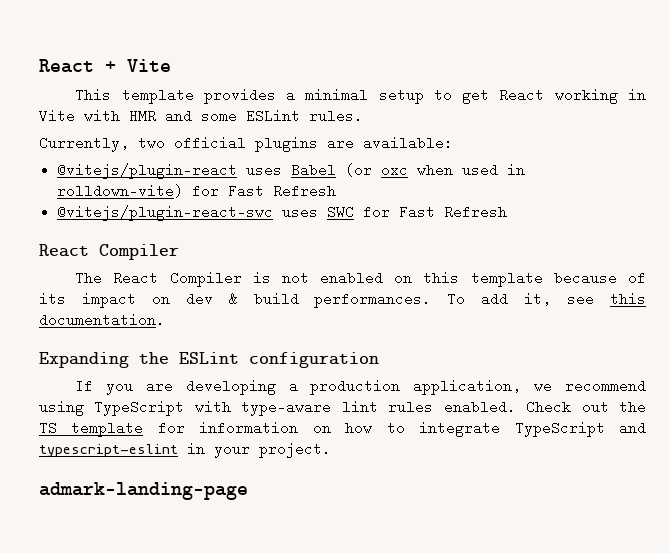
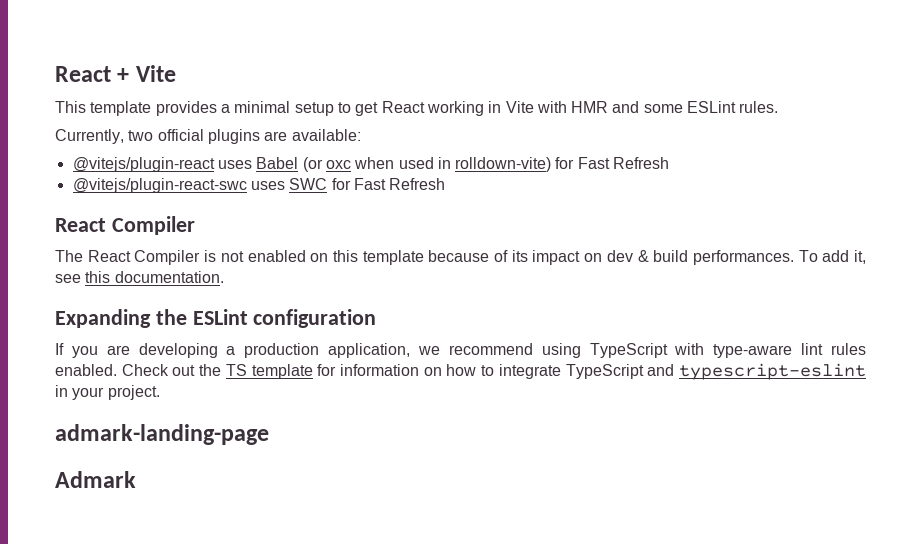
(248, 491) none -> [55,471,136,488] // Admark

